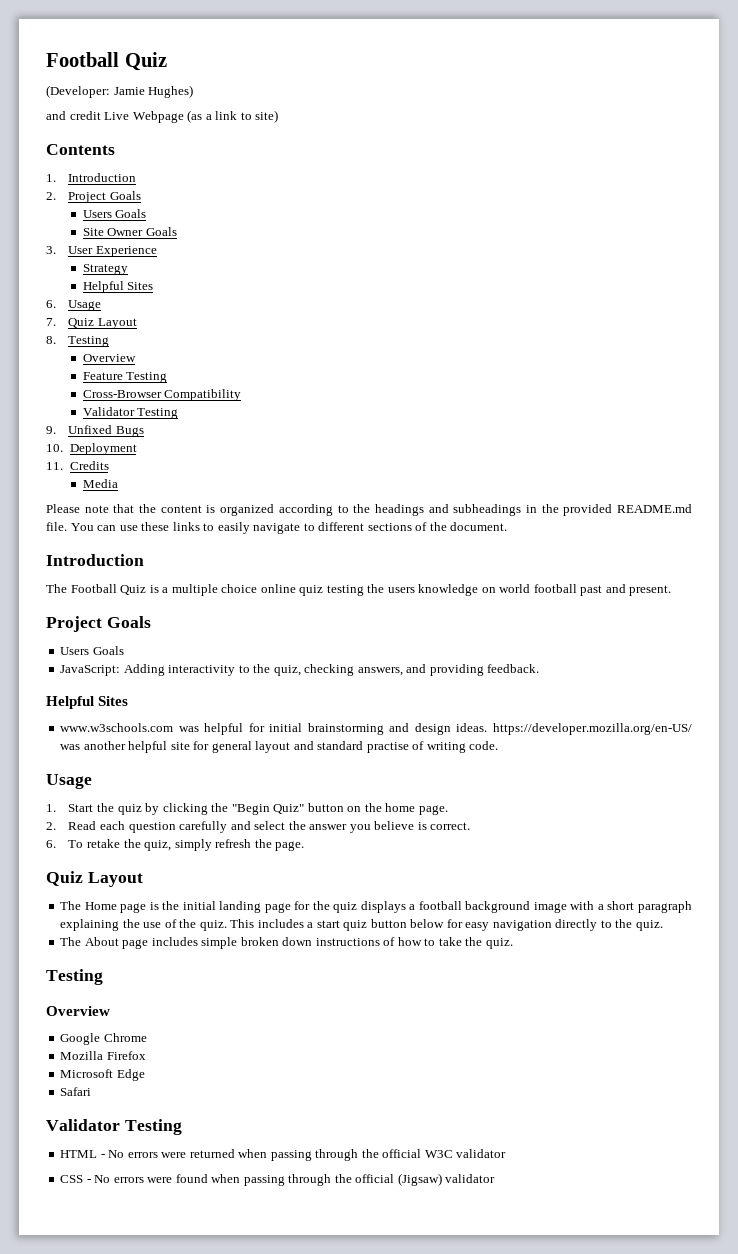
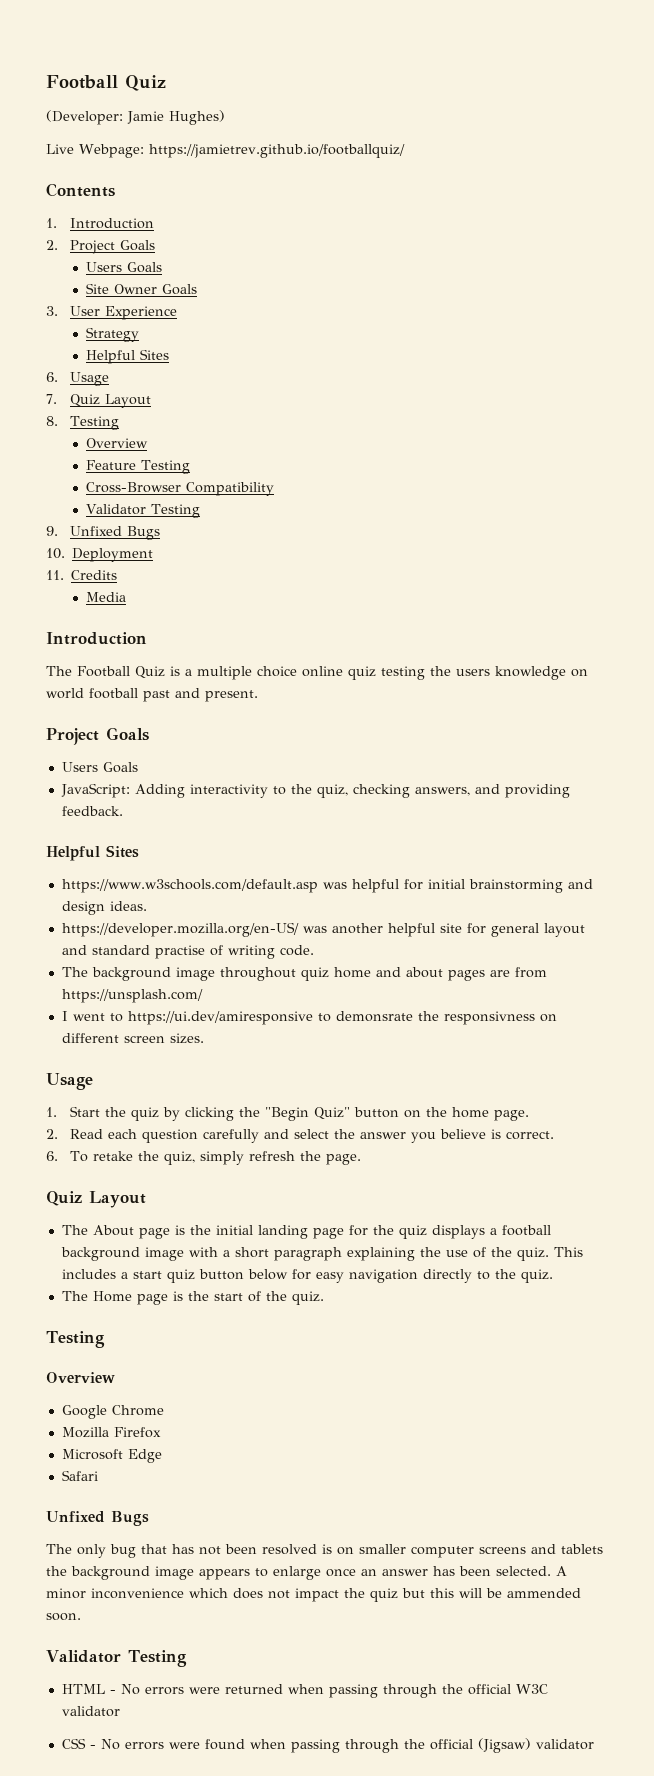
[46,110,279,123] and credit Live Webpage (as a link to site) -> [46,144,405,158] Live Webpage: https://jamietrev.github.io/footballquiz/
[46,504,692,516] [46,522,508,534] // Please note that the content is organized according to the headings and subheadings in the provided README.md file. You can use these links to easily navigate to different sections of the document. -> (127, 597) none
[60,723,174,732] www.w3schools.com -> [61,879,318,893] https://www.w3schools.com/default.asp
(488, 727) none -> (147, 906) //
(499, 745) none -> [61,967,547,981] [61,989,203,1003] [61,1011,557,1025] [61,1033,204,1044] // The background image throughout quiz home and about pages are from https://unsplash.com/ // I went to https://ui.dev/amiresponsive to demonsrate the responsivness on different screen sizes.
[84,902,117,910] Home -> [92,1225,134,1236] About
[84,937,462,949] About page includes simple broken down instructions of how to take -> [92,1291,261,1305] Home page is the start of
(92, 1091) none -> [46,1511,149,1526] [46,1544,603,1558] [46,1566,567,1580] [46,1588,581,1602] [46,1613,81,1621] // Unfixed Bugs // The only bug that has not been resolved is on smaller computer screens and tablets the background image appears to enlarge once an answer has been selected. A minor inconvenience which does not impact the quiz but this will be ammended soon.

